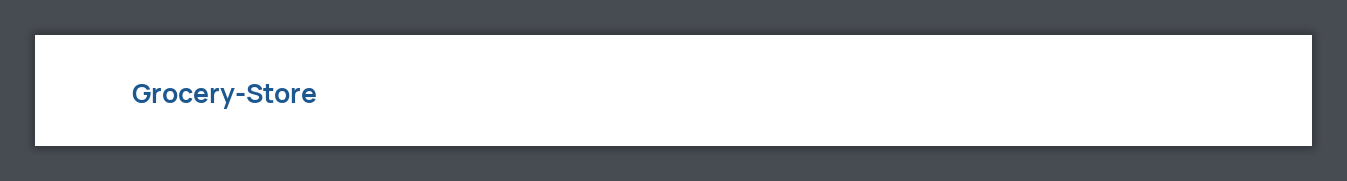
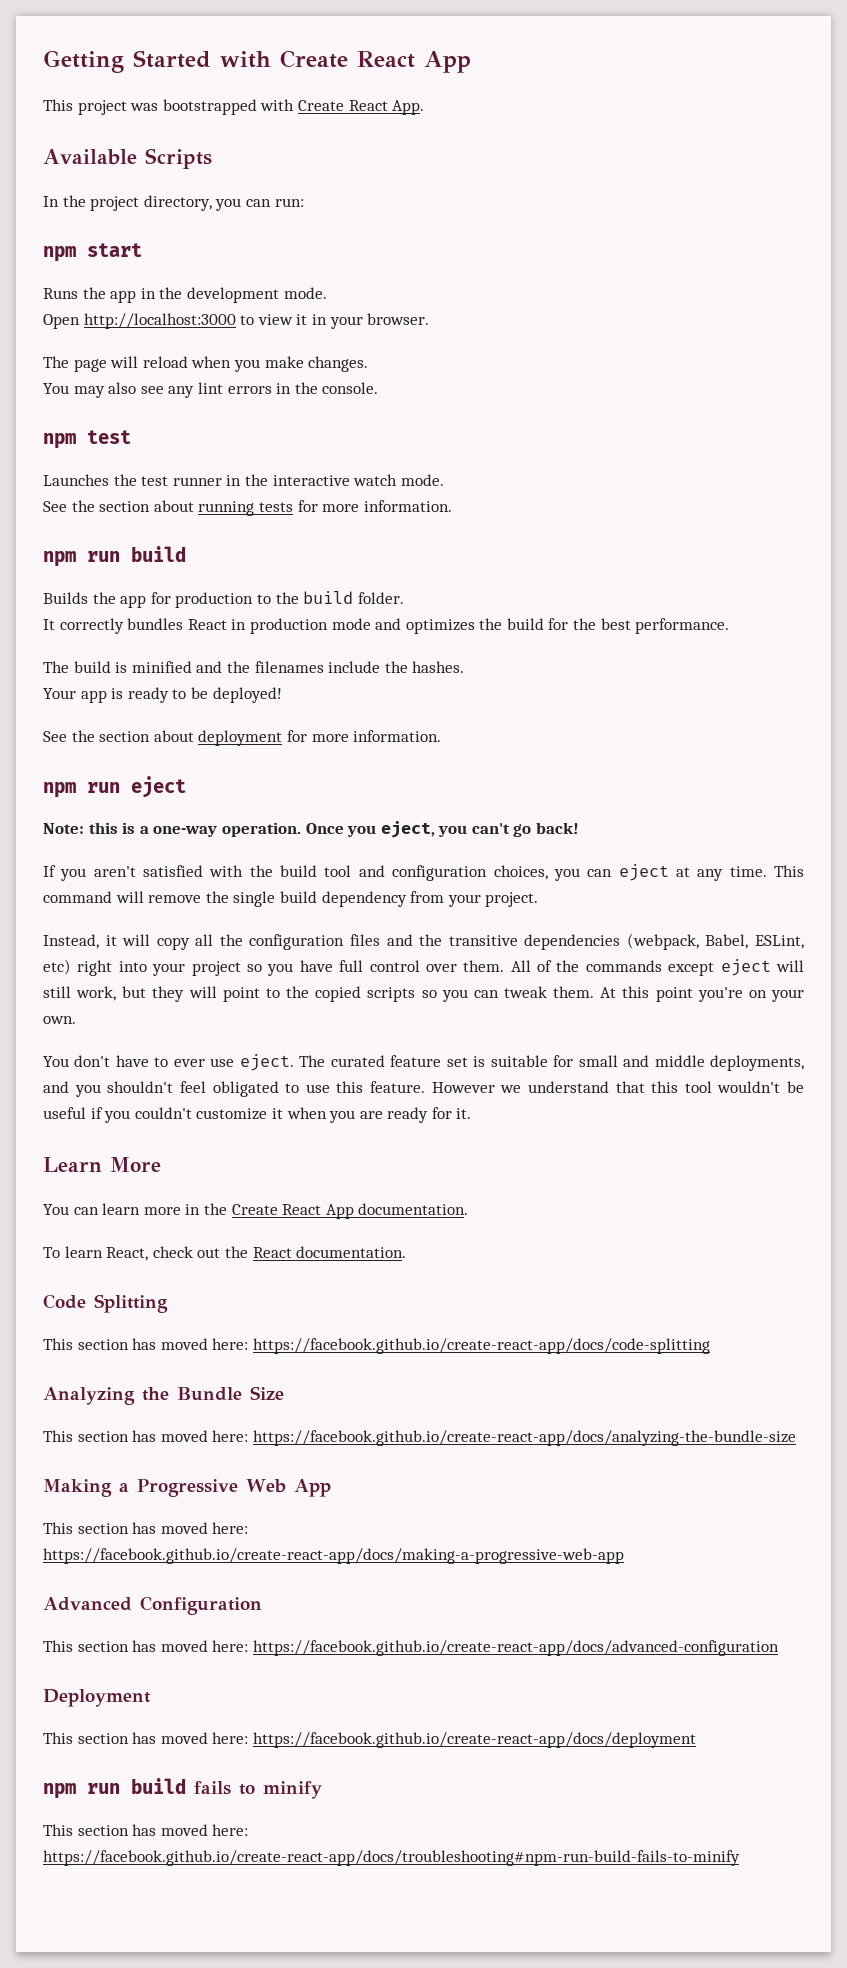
[132,84,317,109] Grocery-Store -> [43,50,471,73] [43,99,425,115] [43,148,212,169] [43,195,304,211] [43,243,142,262] [43,287,327,303] [43,313,430,329] [43,356,369,372] [43,382,379,398] [43,430,131,449] [43,474,444,486] [43,500,452,516] [43,546,186,567] [43,591,404,608] [43,618,730,634] [43,661,465,673] [43,687,282,703] [43,730,442,746] [43,776,186,798] [43,821,580,838] [43,864,805,881] [43,891,539,907] [43,933,804,950] [43,959,805,976] [43,986,804,1002] [43,1016,76,1024] [43,1054,804,1071] [43,1081,804,1097] [43,1107,472,1123] [43,1157,161,1172] [43,1203,469,1219] [43,1246,407,1261] [43,1294,168,1313] [43,1338,710,1354] [43,1386,284,1405] [43,1430,796,1446] [43,1479,331,1497] [43,1522,249,1534] [43,1548,624,1564] [43,1596,262,1615] [43,1640,779,1656] [43,1689,151,1707] [43,1732,696,1748] [43,1778,322,1799] [43,1824,249,1836] [43,1850,740,1866] Getting Started with Create React App // This project was bootstrapped with Create React App. // Available Scripts // In the project directory, you can run: // npm start // Runs the app in the development mode. // Open http://localhost:3000 to view it in your browser. // The page will reload when you make changes. // You may also see any lint errors in the console. // npm test // Launches the test runner in the interactive watch mode. // See the section about running tests for more information. // npm run build // Builds the app for production to the build folder. // It correctly bundles React in production mode and optimizes the build for the best performance. // The build is minified and the filenames include the hashes. // Your app is ready to be deployed! // See the section about deployment for more information. // npm run eject // Note: this is a one-way operation. Once you eject, you can't go back! // If you aren't satisfied with the build tool and configuration choices, you can eject at any time. This command will remove the single build dependency from your project. // Instead, it will copy all the configuration files and the transitive dependencies (webpack, Babel, ESLint, etc) right into your project so you have full control over them. All of the commands except eject will still work, but they will point to the copied scripts so you can tweak them. At this point you're on your own. // You don't have to ever use eject. The curated feature set is suitable for small and middle deployments, and you shouldn't feel obligated to use this feature. However we understand that this tool wouldn't be useful if you couldn't customize it when you are ready for it. // Learn More // You can learn more in the Create React App documentation. // To learn React, check out the React documentation. // Code Splitting // This section has moved here: https://facebook.github.io/create-react-app/docs/code-splitting // Analyzing the Bundle Size // This section has moved here: https://facebook.github.io/create-react-app/docs/analyzing-the-bundle-size // Making a Progressive Web App // This section has moved here: https://facebook.github.io/create-react-app/docs/making-a-progressive-web-app // Advanced Configuration // This section has moved here: https://facebook.github.io/create-react-app/docs/advanced-configuration // Deployment // This section has moved here: https://facebook.github.io/create-react-app/docs/deployment // npm run build fails to minify // This section has moved here: https://facebook.github.io/create-react-app/docs/troubleshooting#npm-run-build-fails-to-minify

